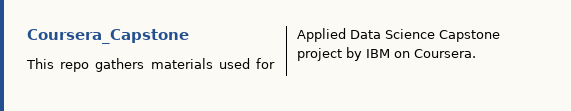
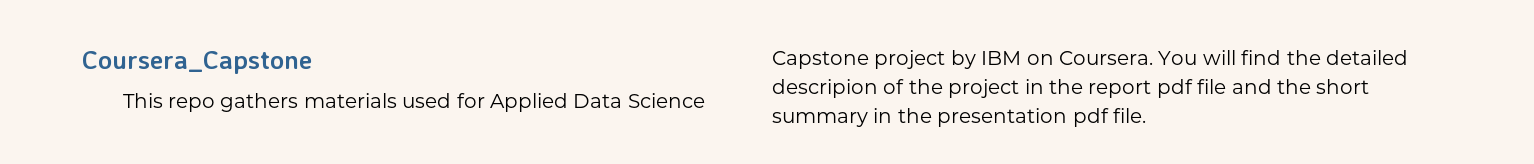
(476, 53) none -> [1158,50,1408,65] [772,79,1370,98] [772,108,1146,127] You will find the detailed descripion of the project in the report pdf file and the short summary in the presentation pdf file.

